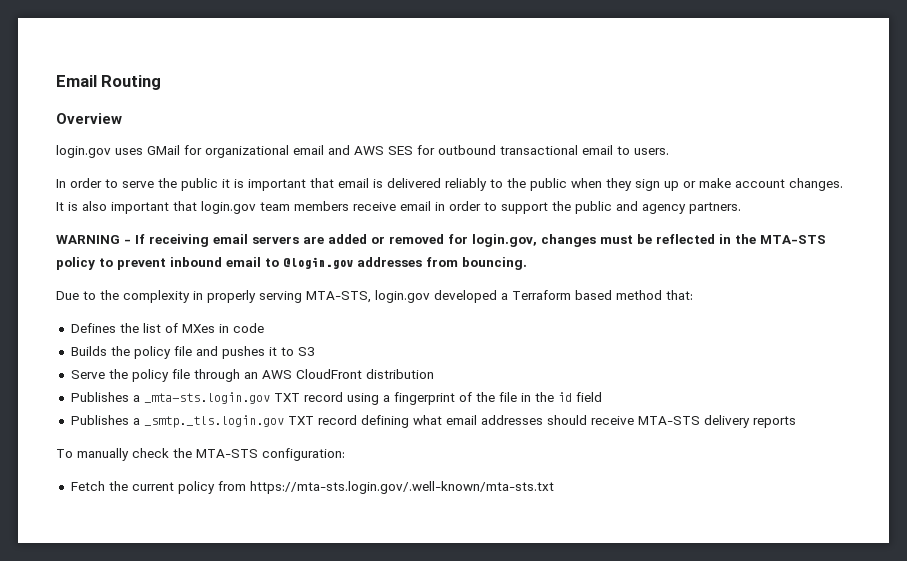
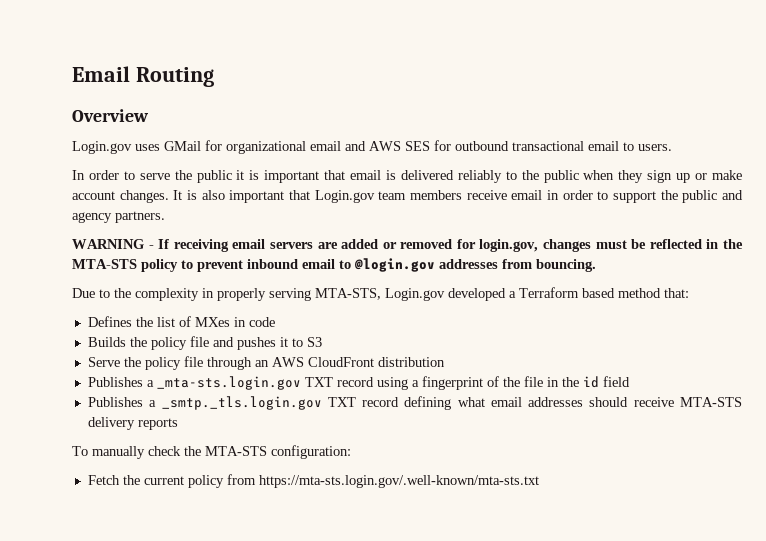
[56,145,111,158] login.gov -> [72,141,132,154] Login.gov
[201,201,256,214] login.gov -> [314,190,375,203] Login.gov
[375,290,430,303] login.gov -> [385,288,445,301] Login.gov

